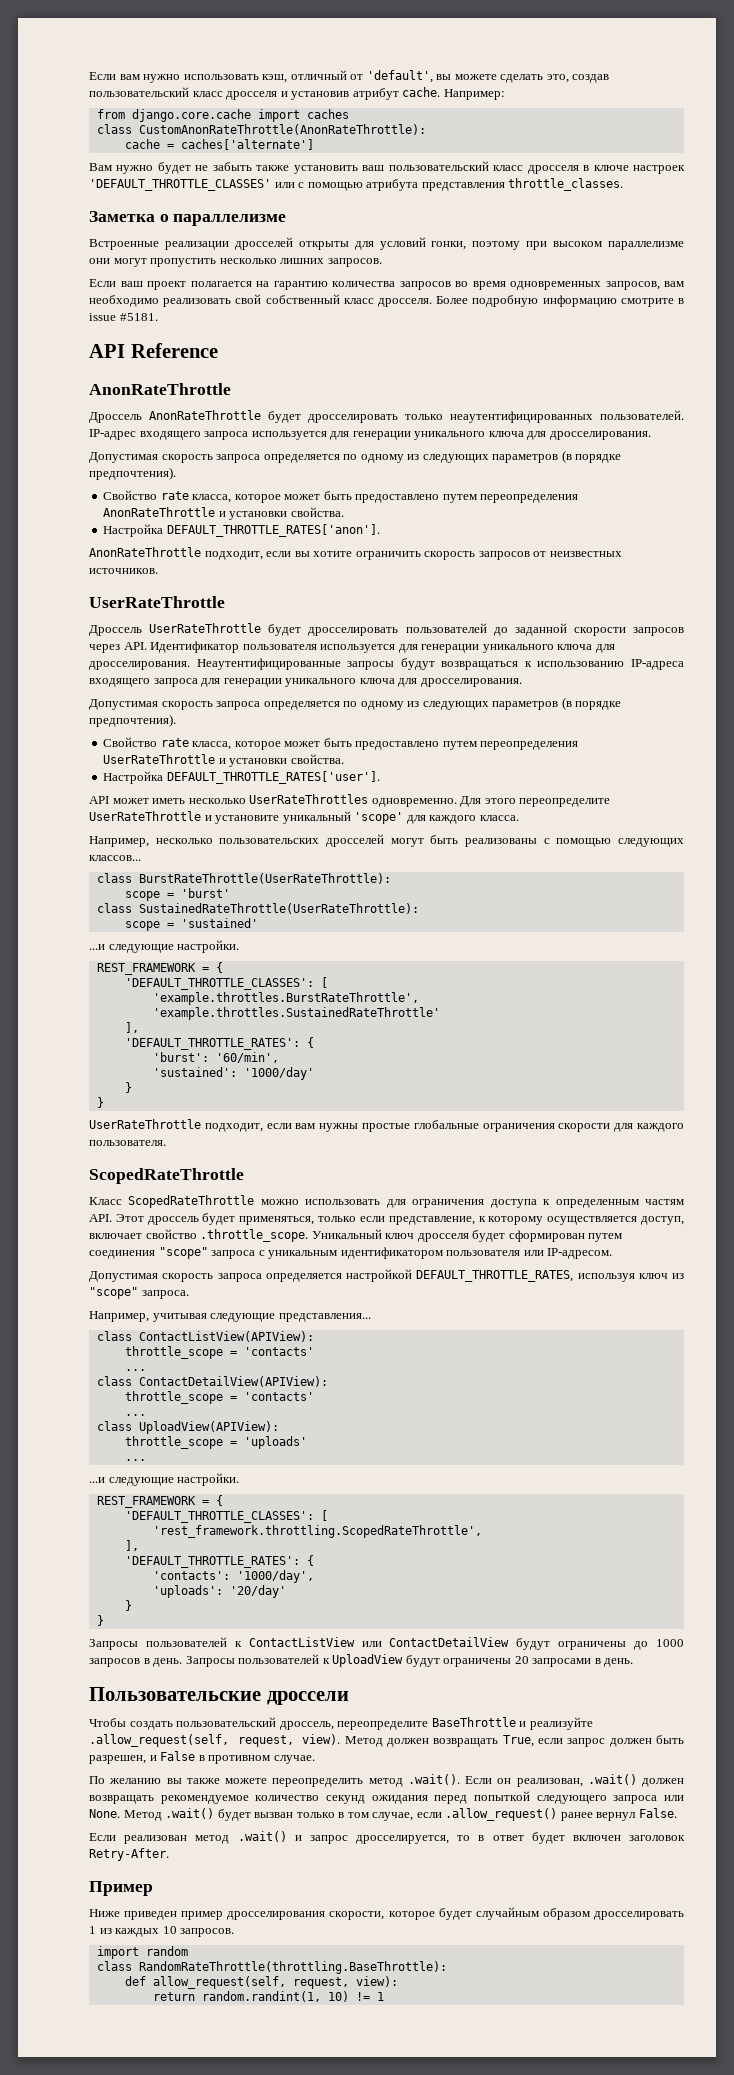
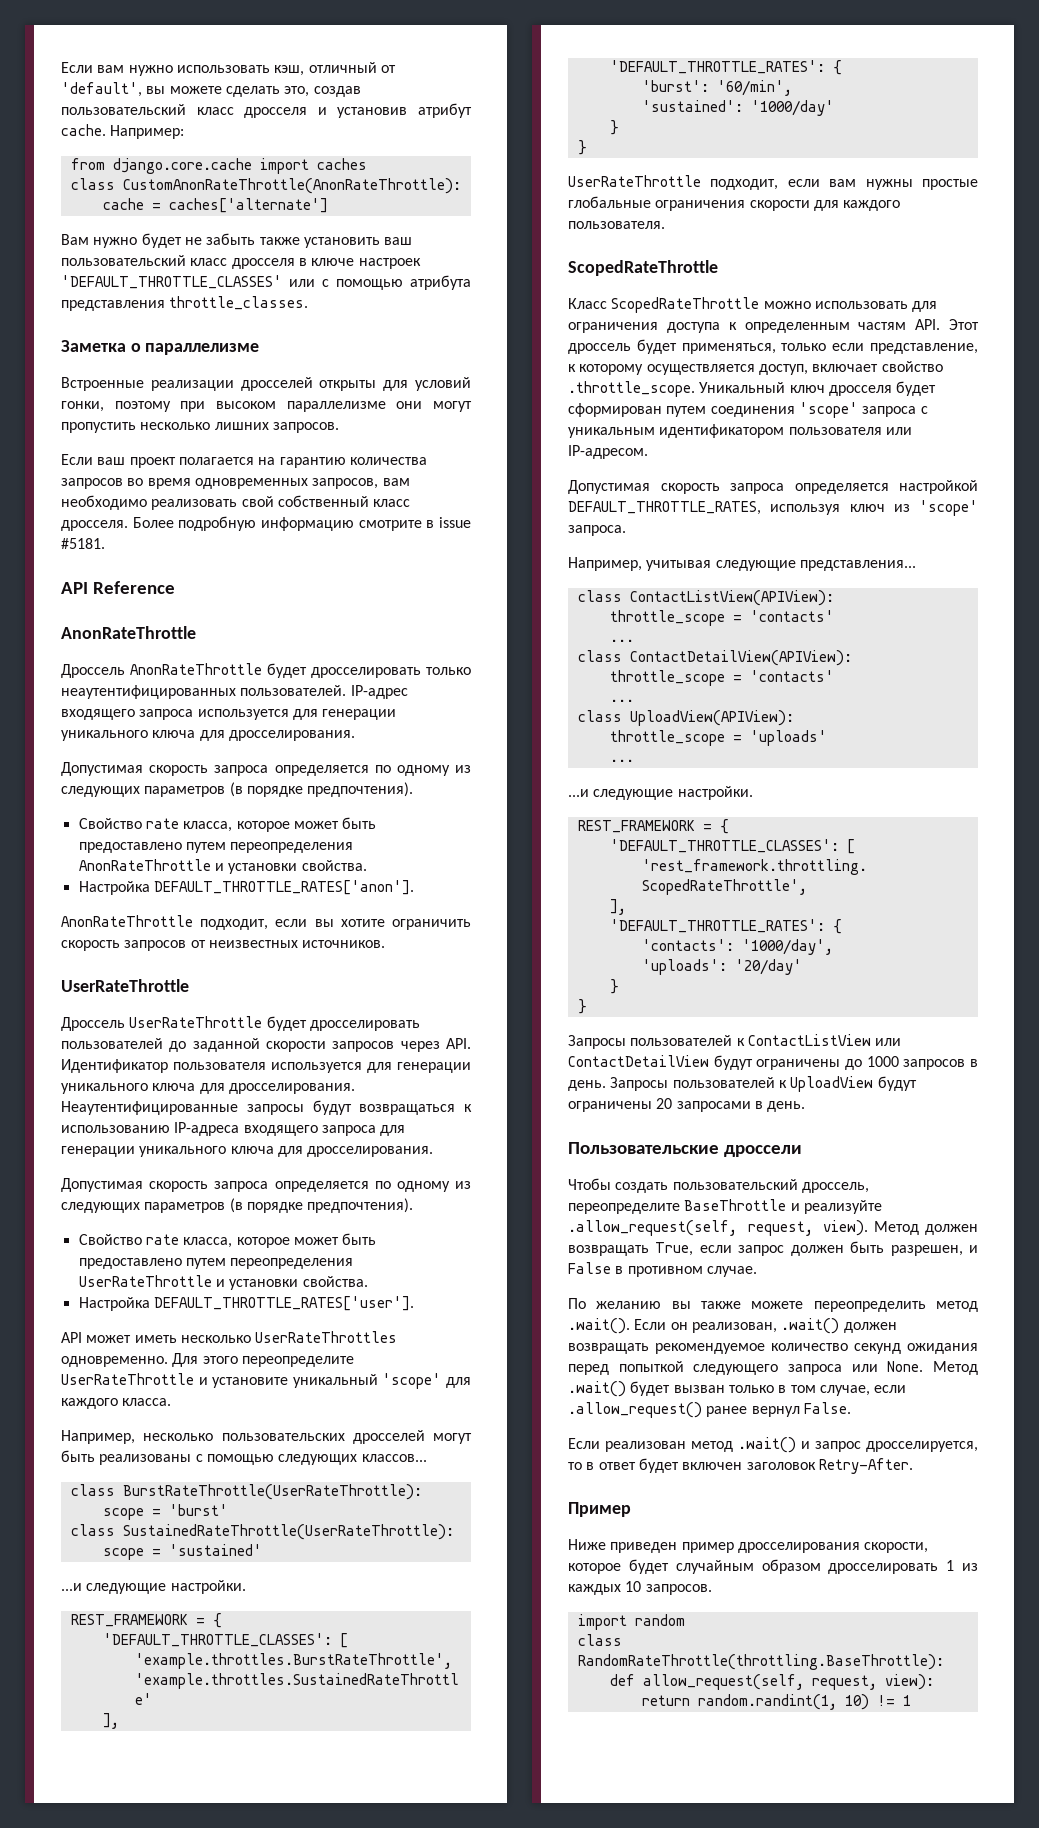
[158,1247,208,1259] "scope" -> [798,402,858,418] 'scope'
[89,1287,138,1299] "scope" -> [919,500,978,516] 'scope'

